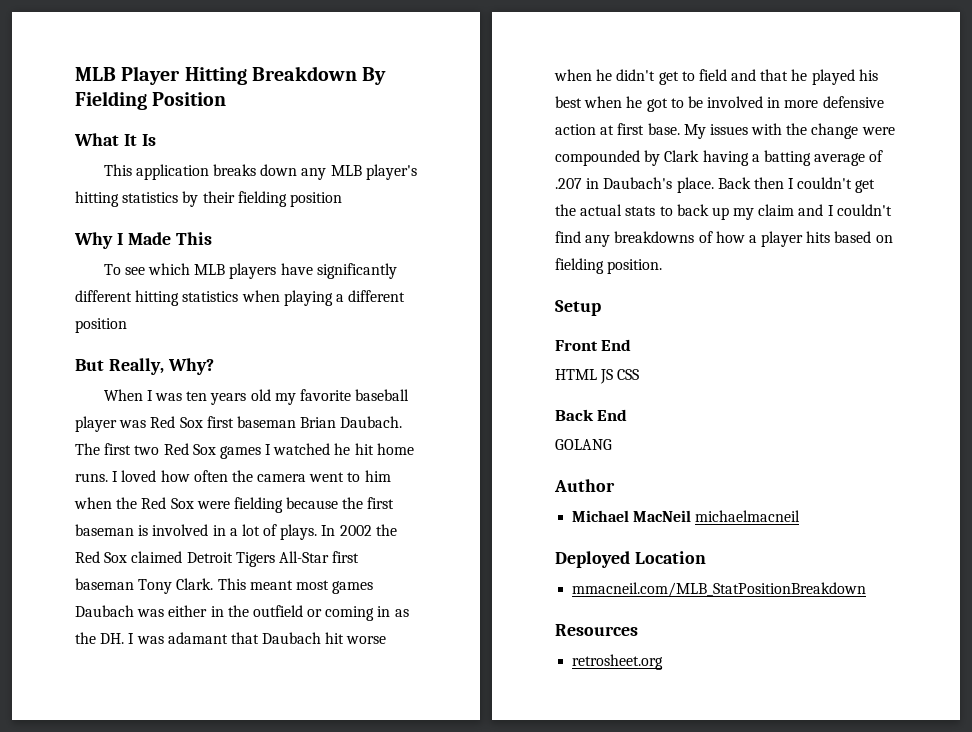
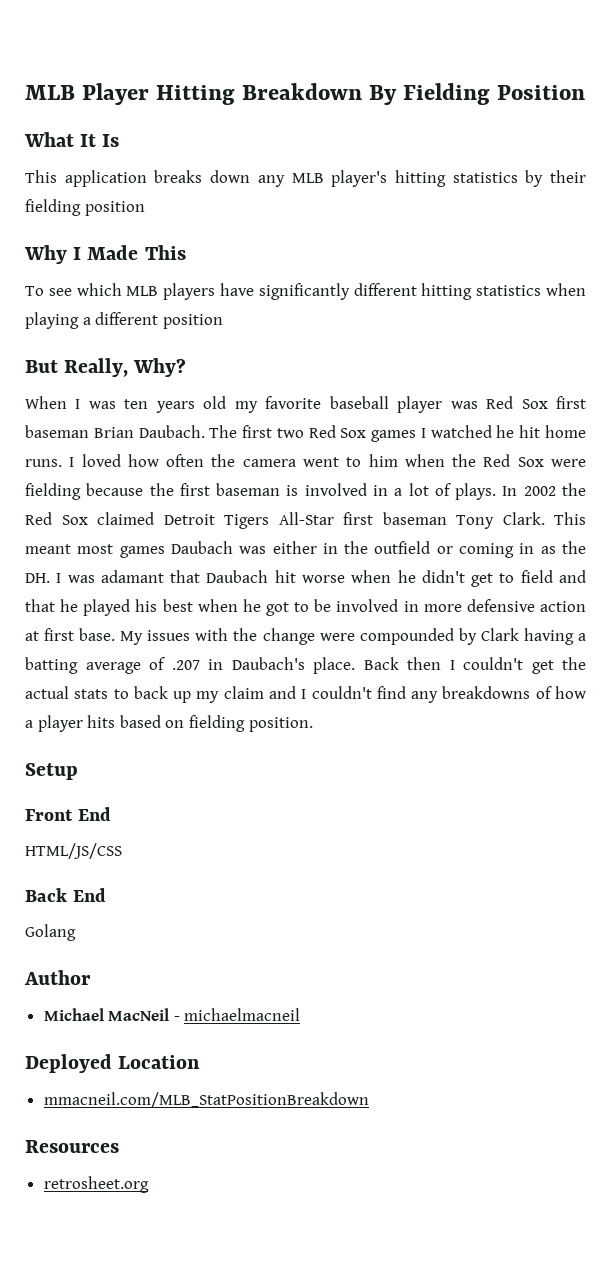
[555,369,640,384] HTML JS CSS -> [25,843,122,859] HTML/JS/CSS
[555,439,612,450] GOLANG -> [25,924,76,941] Golang
(692, 516) none -> [173,1016,180,1021] -

